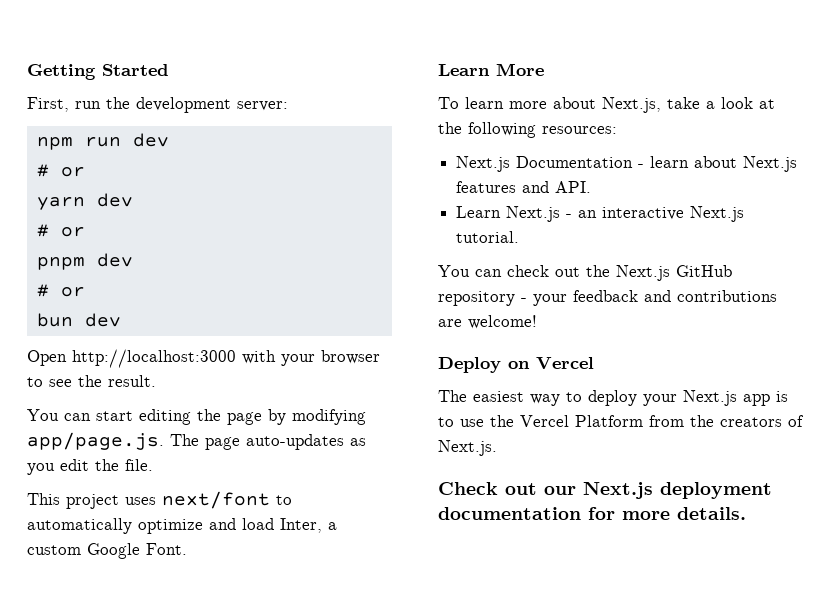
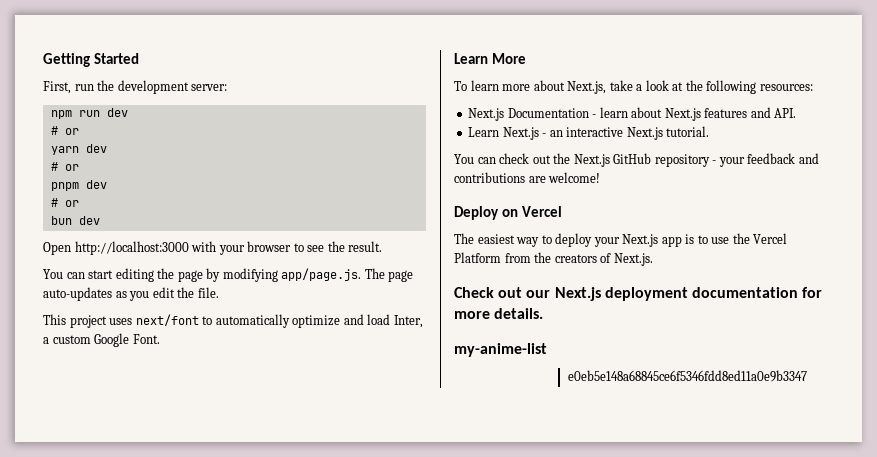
(746, 513) none -> [454,343,547,357] [567,370,807,382] // my-anime-list // e0eb5e148a68845ce6f5346fdd8ed11a0e9b3347

